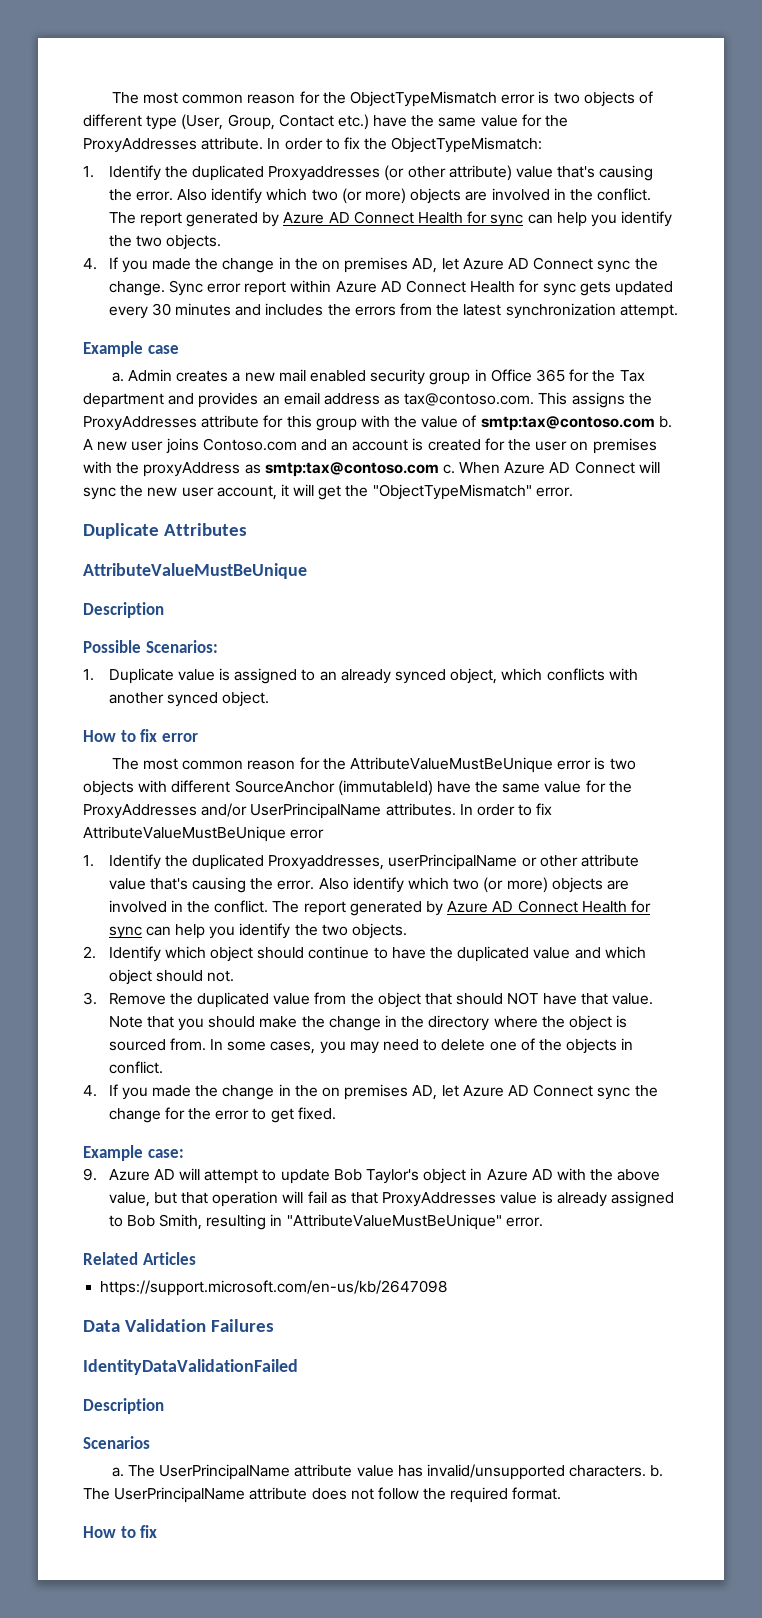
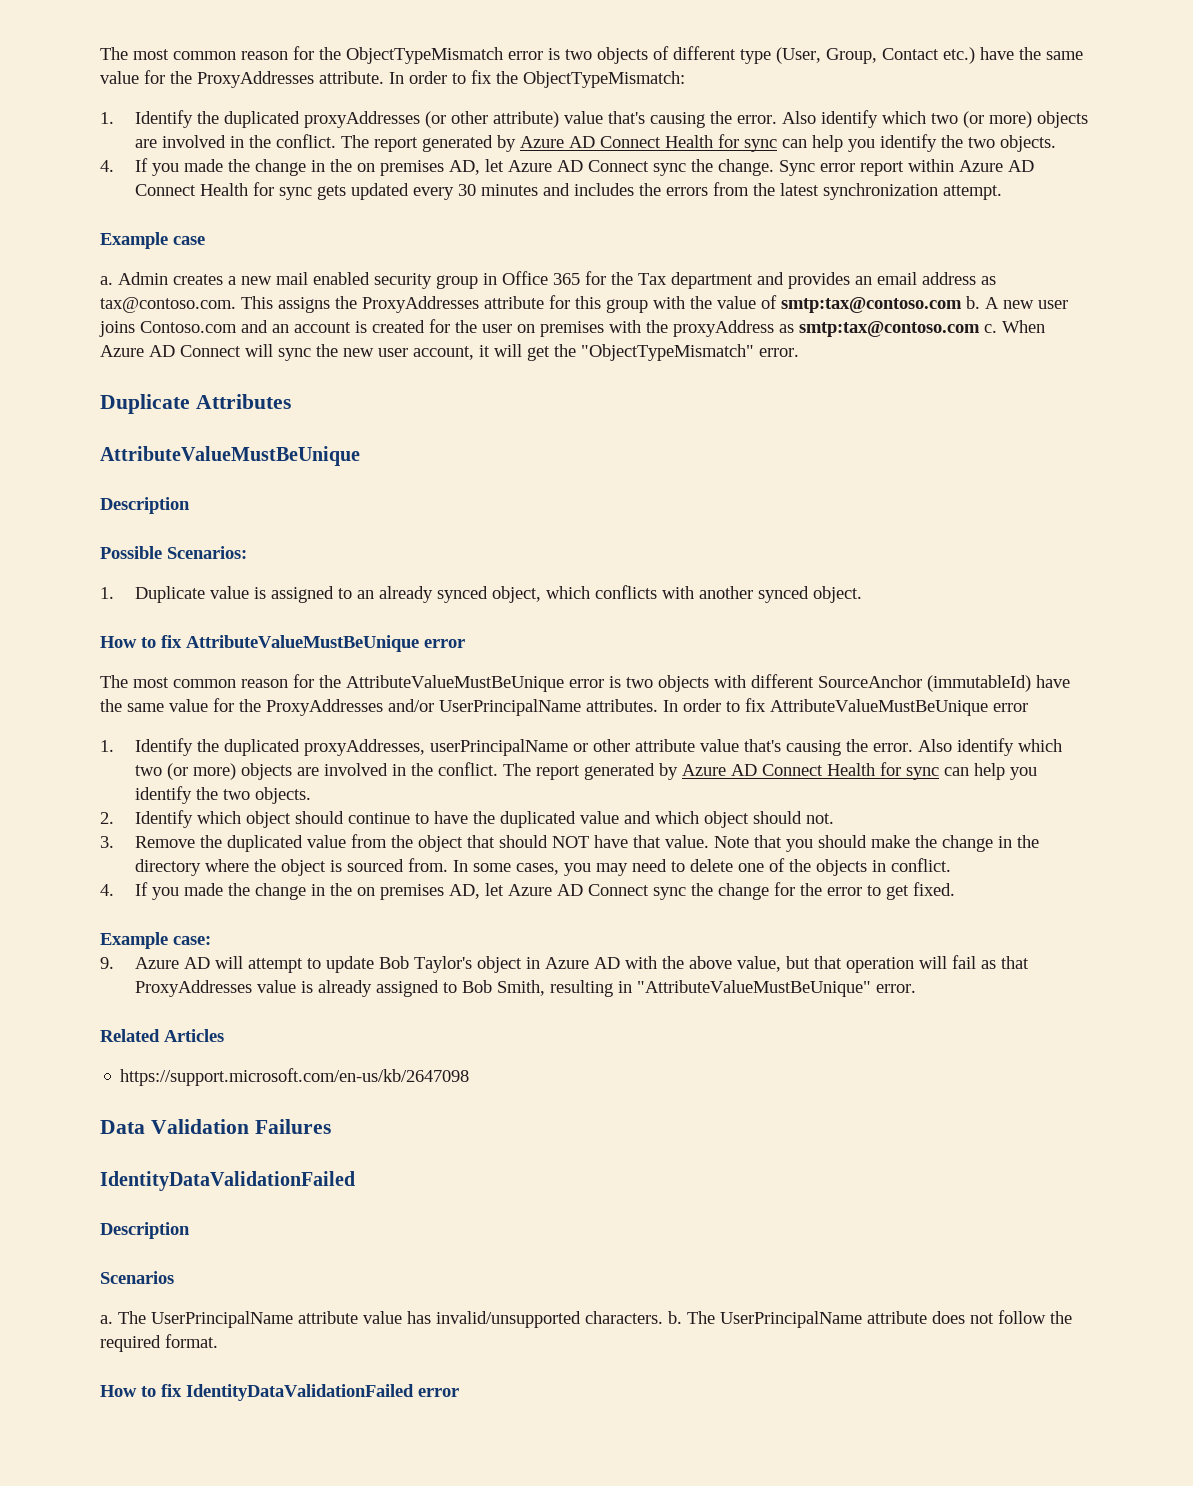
[268,166,381,181] Proxyaddresses -> [304,111,421,128] proxyAddresses
(158, 735) none -> [186,635,419,652] AttributeValueMustBeUnique
[268,855,385,870] Proxyaddresses, -> [304,739,426,756] proxyAddresses,
(158, 1531) none -> [186,1384,459,1401] IdentityDataValidationFailed error

